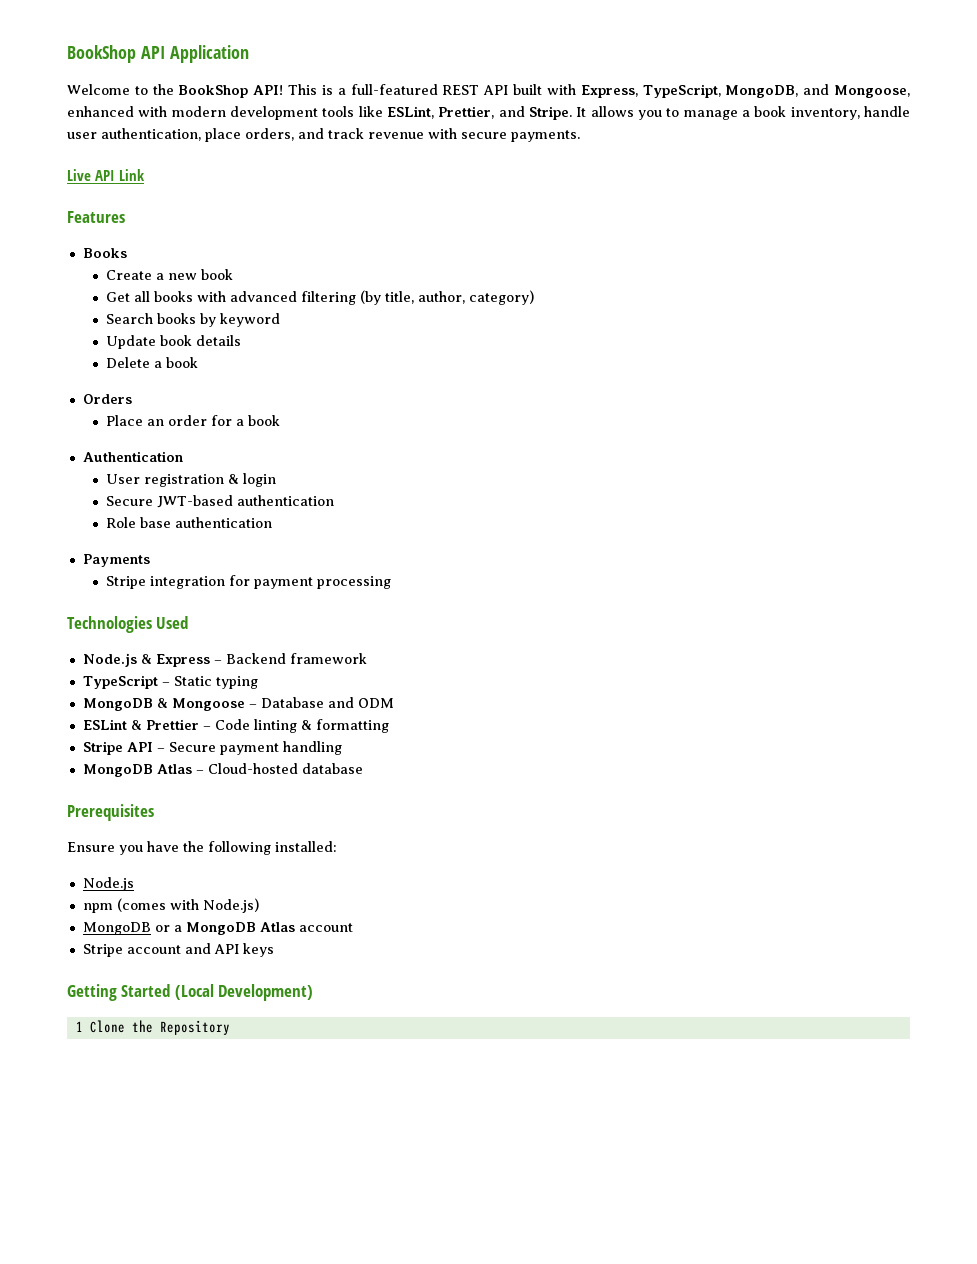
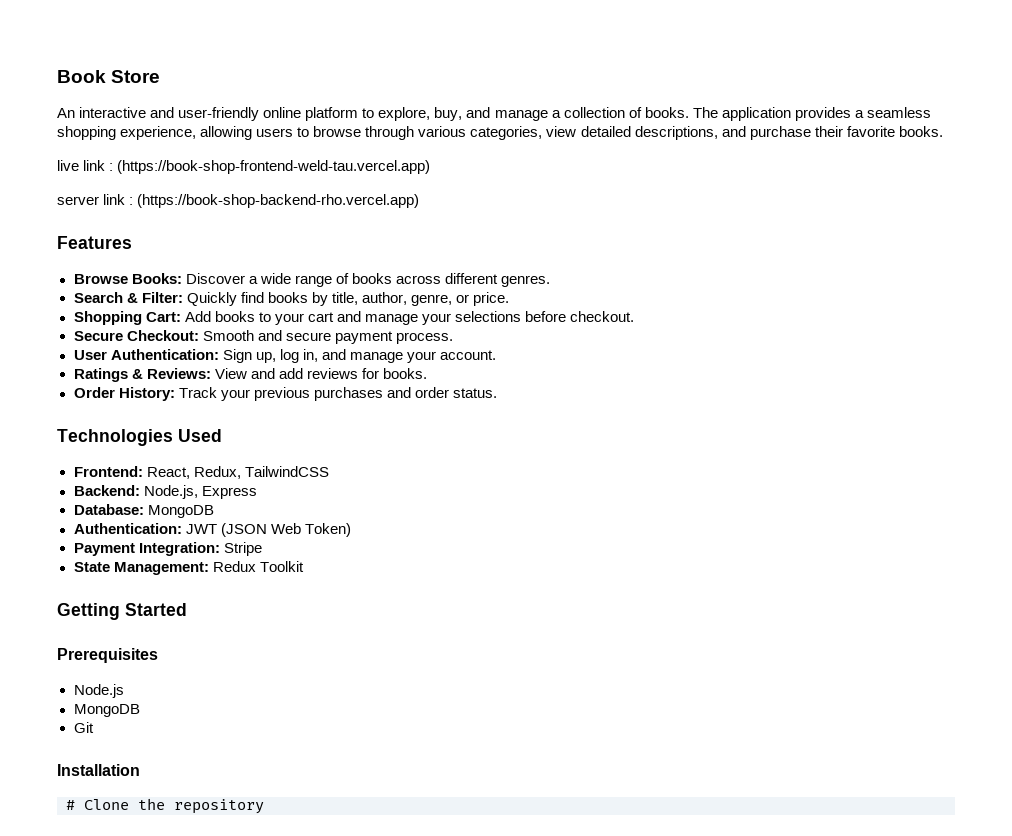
[67,45,249,63] [67,84,911,98] [67,106,911,120] [67,128,580,142] [67,169,146,181] [67,211,125,223] [82,248,127,258] [106,269,234,280] [106,290,535,305] [106,313,281,327] [106,335,242,349] [106,357,199,368] [82,394,132,404] [106,415,281,426] [82,451,183,462] [106,473,277,487] [106,495,335,508] [106,517,273,528] [82,554,150,567] [106,575,392,589] [67,616,189,633] [82,653,367,667] [82,675,258,689] [82,697,394,711] [82,719,389,733] [82,741,342,755] [82,763,363,777] [67,804,154,821] [67,841,337,855] [82,877,134,891] [82,898,259,913] [82,922,353,935] [82,943,274,957] [67,984,314,1001] [75,1021,83,1032] BookShop API Application // Welcome to the BookShop API! This is a full-featured REST API built with Express, TypeScript, MongoDB, and Mongoose, enhanced with modern development tools like ESLint, Prettier, and Stripe. It allows you to manage a book inventory, handle user authentication, place orders, and track revenue with secure payments. // Live API Link // Features // Books // Create a new book // Get all books with advanced filtering (by title, author, category) // Search books by keyword // Update book details // Delete a book // Orders // Place an order for a book // Authentication // User registration & login // Secure JWT-based authentication // Role base authentication // Payments // Stripe integration for payment processing // Technologies Used // Node.js & Express – Backend framework // TypeScript – Static typing // MongoDB & Mongoose – Database and ODM // ESLint & Prettier – Code linting & formatting // Stripe API – Secure payment handling // MongoDB Atlas – Cloud-hosted database // Prerequisites // Ensure you have the following installed: // Node.js // npm (comes with Node.js) // MongoDB or a MongoDB Atlas account // Stripe account and API keys // Getting Started (Local Development) // 1 -> [57,70,161,83] [57,107,931,121] [57,126,943,140] [57,160,431,174] [57,194,420,208] [57,236,132,249] [73,273,550,287] [73,292,510,306] [73,311,635,325] [73,330,453,344] [73,349,496,363] [73,368,427,382] [73,387,497,401] [57,429,222,446] [73,466,329,479] [73,485,257,499] [73,504,214,518] [73,523,351,537] [73,542,262,556] [73,561,304,575] [57,603,187,620] [57,648,158,663] [73,684,124,698] [73,704,140,717] [73,722,94,733] [57,764,140,776] [66,800,75,810] Book Store // An interactive and user-friendly online platform to explore, buy, and manage a collection of books. The application provides a seamless shopping experience, allowing users to browse through various categories, view detailed descriptions, and purchase their favorite books. // live link : (https://book-shop-frontend-weld-tau.vercel.app) // server link : (https://book-shop-backend-rho.vercel.app) // Features // Browse Books: Discover a wide range of books across different genres. // Search & Filter: Quickly find books by title, author, genre, or price. // Shopping Cart: Add books to your cart and manage your selections before checkout. // Secure Checkout: Smooth and secure payment process. // User Authentication: Sign up, log in, and manage your account. // Ratings & Reviews: View and add reviews for books. // Order History: Track your previous purchases and order status. // Technologies Used // Frontend: React, Redux, TailwindCSS // Backend: Node.js, Express // Database: MongoDB // Authentication: JWT (JSON Web Token) // Payment Integration: Stripe // State Management: Redux Toolkit // Getting Started // Prerequisites // Node.js // MongoDB // Git // Installation // #
[159,1020,230,1035] Repository -> [174,799,264,814] repository

